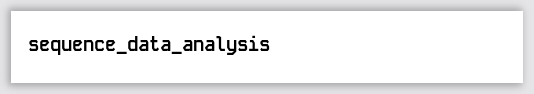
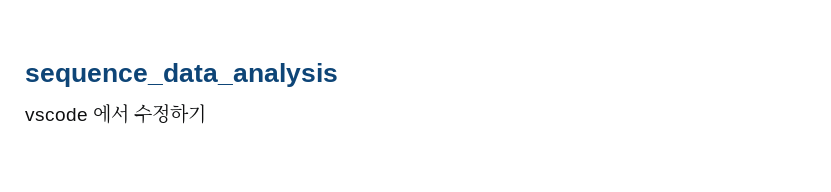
(270, 45) none -> [25,104,207,124] // vscode 에서 수정하기

